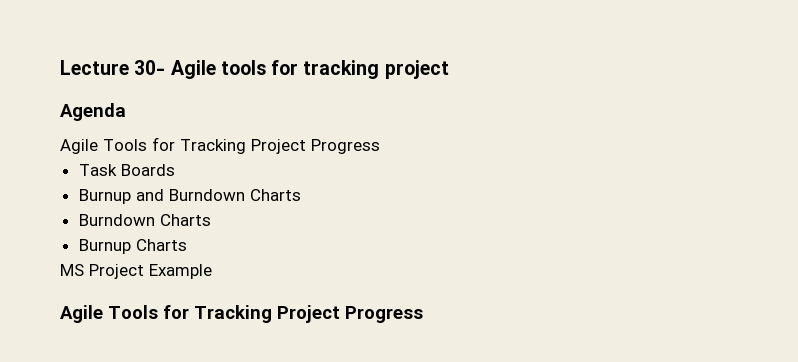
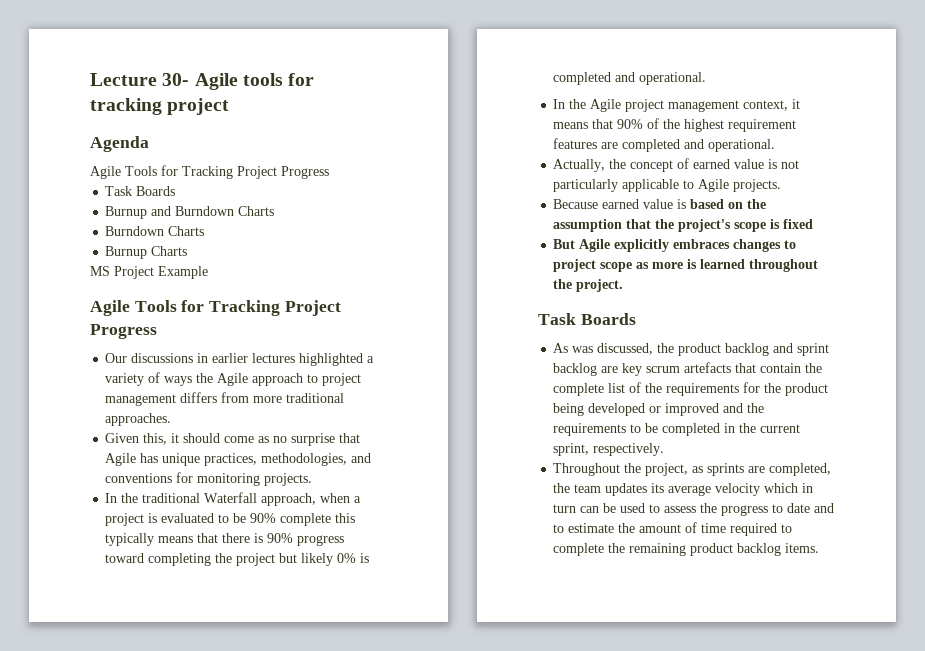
(423, 314) none -> [105,353,375,366] [105,372,362,386] [105,392,345,406] [105,413,172,426] [105,433,361,446] [105,453,372,466] [105,472,313,486] [105,492,362,506] [105,513,356,526] [105,533,345,546] [105,553,370,566] [553,72,707,85] [553,99,801,112] [553,118,797,132] [553,138,776,152] [553,158,800,172] [553,179,782,192] [553,199,767,209] [553,219,814,232] [553,239,797,252] [553,259,819,272] [553,279,624,292] [538,313,636,325] [553,343,830,356] [553,362,823,376] [553,382,829,396] [553,403,765,416] [553,423,801,436] [553,443,665,456] [553,463,832,476] [553,483,814,496] [553,503,835,516] [553,522,793,536] [553,543,820,556] // Our discussions in earlier lectures highlighted a variety of ways the Agile approach to project management differs from more traditional approaches. // Given this, it should come as no surprise that Agile has unique practices, methodologies, and conventions for monitoring projects. // In the traditional Waterfall approach, when a project is evaluated to be 90% complete this typically means that there is 90% progress toward completing the project but likely 0% is completed and operational. // In the Agile project management context, it means that 90% of the highest requirement features are completed and operational. // Actually, the concept of earned value is not particularly applicable to Agile projects. // Because earned value is based on the assumption that the project's scope is fixed // But Agile explicitly embraces changes to project scope as more is learned throughout the project. // Task Boards // As was discussed, the product backlog and sprint backlog are key scrum artefacts that contain the complete list of the requirements for the product being developed or improved and the requirements to be completed in the current sprint, respectively. // Throughout the project, as sprints are completed, the team updates its average velocity which in turn can be used to assess the progress to date and to estimate the amount of time required to complete the remaining product backlog items.

